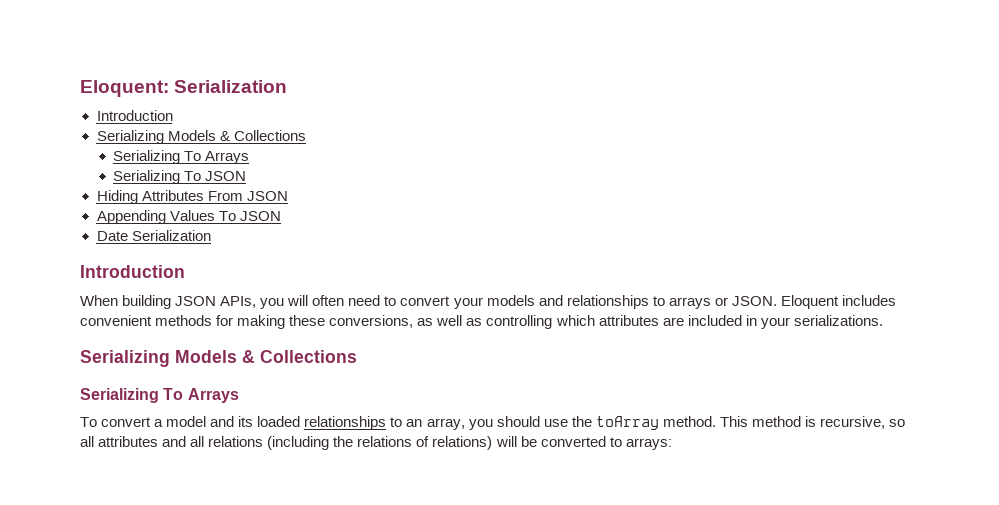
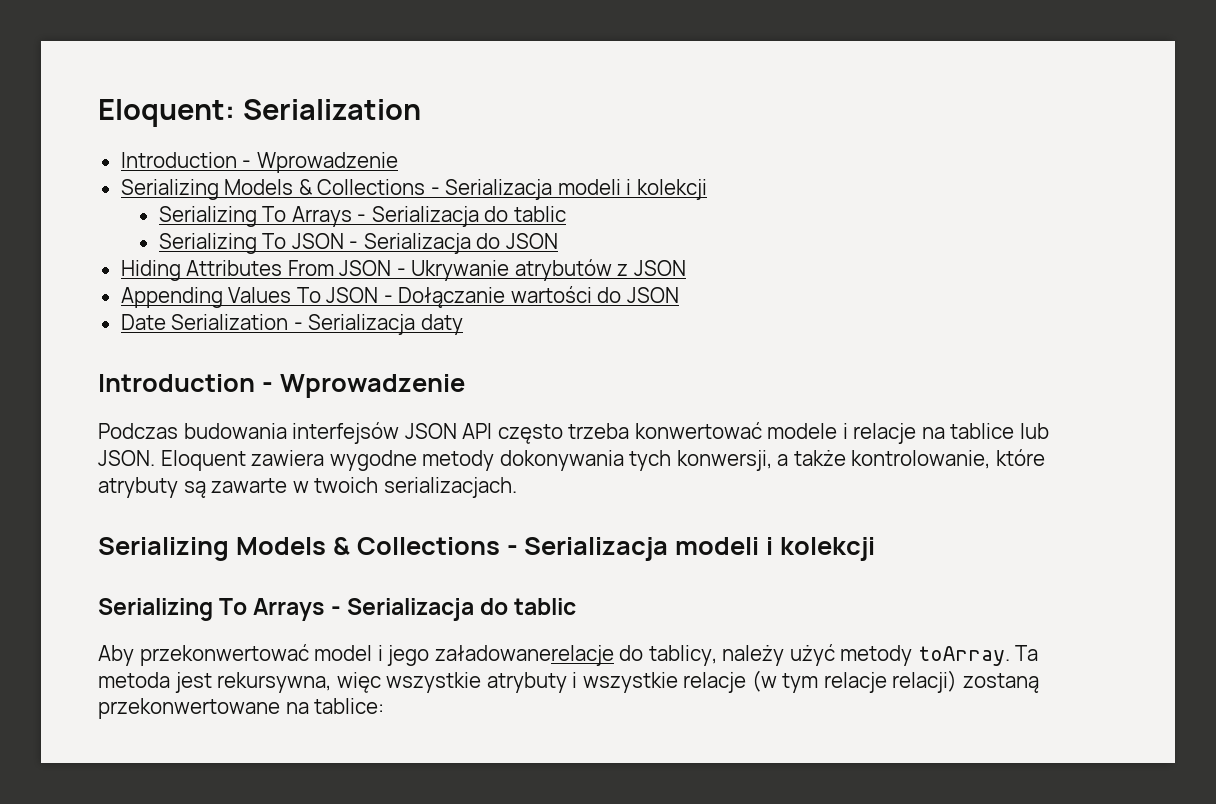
[96,130,306,144] [113,150,250,164] // Serializing Models & Collections // Serializing To Arrays -> [242,152,398,173] [120,179,707,200] [158,206,566,227] - Wprowadzenie // Serializing Models & Collections - Serializacja modeli i kolekcji // Serializing To Arrays - Serializacja do tablic
(247, 176) none -> [349,233,558,254] - Serializacja do JSON
(288, 196) none -> [396,259,686,281] - Ukrywanie atrybutów z JSON
[96,230,211,241] [80,265,185,278] [80,295,896,309] [80,315,883,329] [80,350,357,367] [80,388,239,403] [80,416,906,430] [80,436,672,450] // Date Serialization // Introduction // When building JSON APIs, you will often need to convert your models and relationships to arrays or JSON. Eloquent includes convenient methods for making these conversions, as well as controlling which attributes are included in your serializations. // Serializing Models & Collections // Serializing To Arrays // To convert a model and its loaded relationships to an array, you should use the toArray method. This method is recursive, so all attributes and all relations (including the relations of relations) will be converted to arrays: -> [383,286,679,308] [120,314,463,335] [98,374,465,398] [98,422,1049,444] [98,449,1045,471] [98,477,517,498] [98,537,876,561] [98,598,577,621] [98,644,1039,666] [98,670,1039,693] [98,698,385,719] - Dołączanie wartości do JSON // Date Serialization - Serializacja daty // Introduction - Wprowadzenie // Podczas budowania interfejsów JSON API często trzeba konwertować modele i relacje na tablice lub JSON. Eloquent zawiera wygodne metody dokonywania tych konwersji, a także kontrolowanie, które atrybuty są zawarte w twoich serializacjach. // Serializing Models & Collections - Serializacja modeli i kolekcji // Serializing To Arrays - Serializacja do tablic // Aby przekonwertować model i jego załadowanerelacje do tablicy, należy użyć metody toArray. Ta metoda jest rekursywna, więc wszystkie atrybuty i wszystkie relacje (w tym relacje relacji) zostaną przekonwertowane na tablice:

